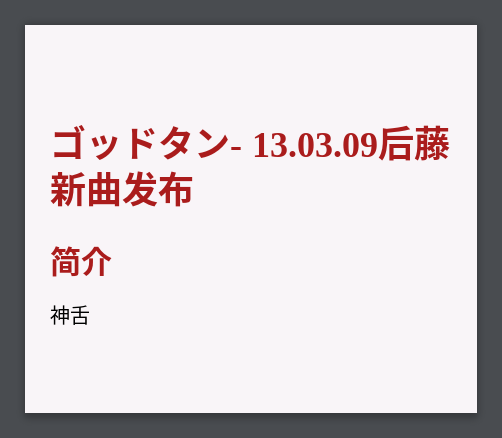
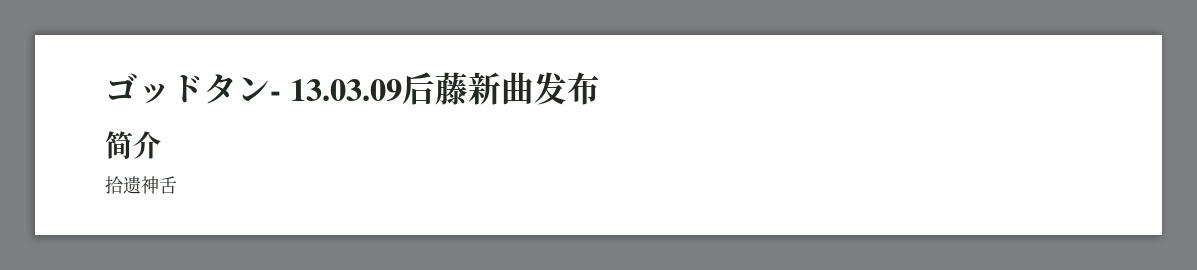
(112, 261) none -> [105,176,141,194] 拾遗

